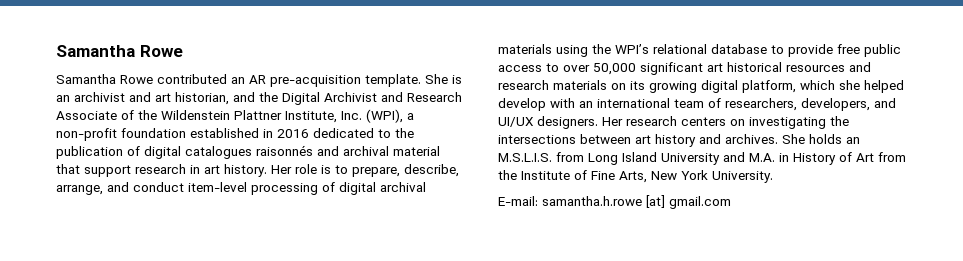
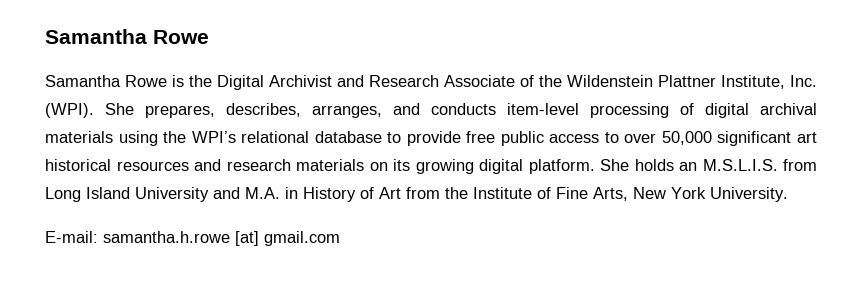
[157,74,462,87] [56,92,255,105] contributed an AR pre-acquisition template. She is an archivist and art historian, and -> [172,75,184,87] is
[366,109,414,123] [56,128,414,141] [56,145,440,159] [56,164,459,177] [56,182,184,195] (WPI), a non-profit foundation established in 2016 dedicated to the publication of digital catalogues raisonnés and archival material that support research in art history. Her role is to prepare, describe, arrange, and conduct -> [45,103,496,118] (WPI). She prepares, describes, arranges, and conducts
[742,80,904,93] [498,98,896,111] [498,116,849,129] [498,134,778,147] platform, which she helped develop with an international team of researchers, developers, and UI/UX designers. Her research centers on investigating the intersections between art history and archives. -> [528,159,595,174] platform.

